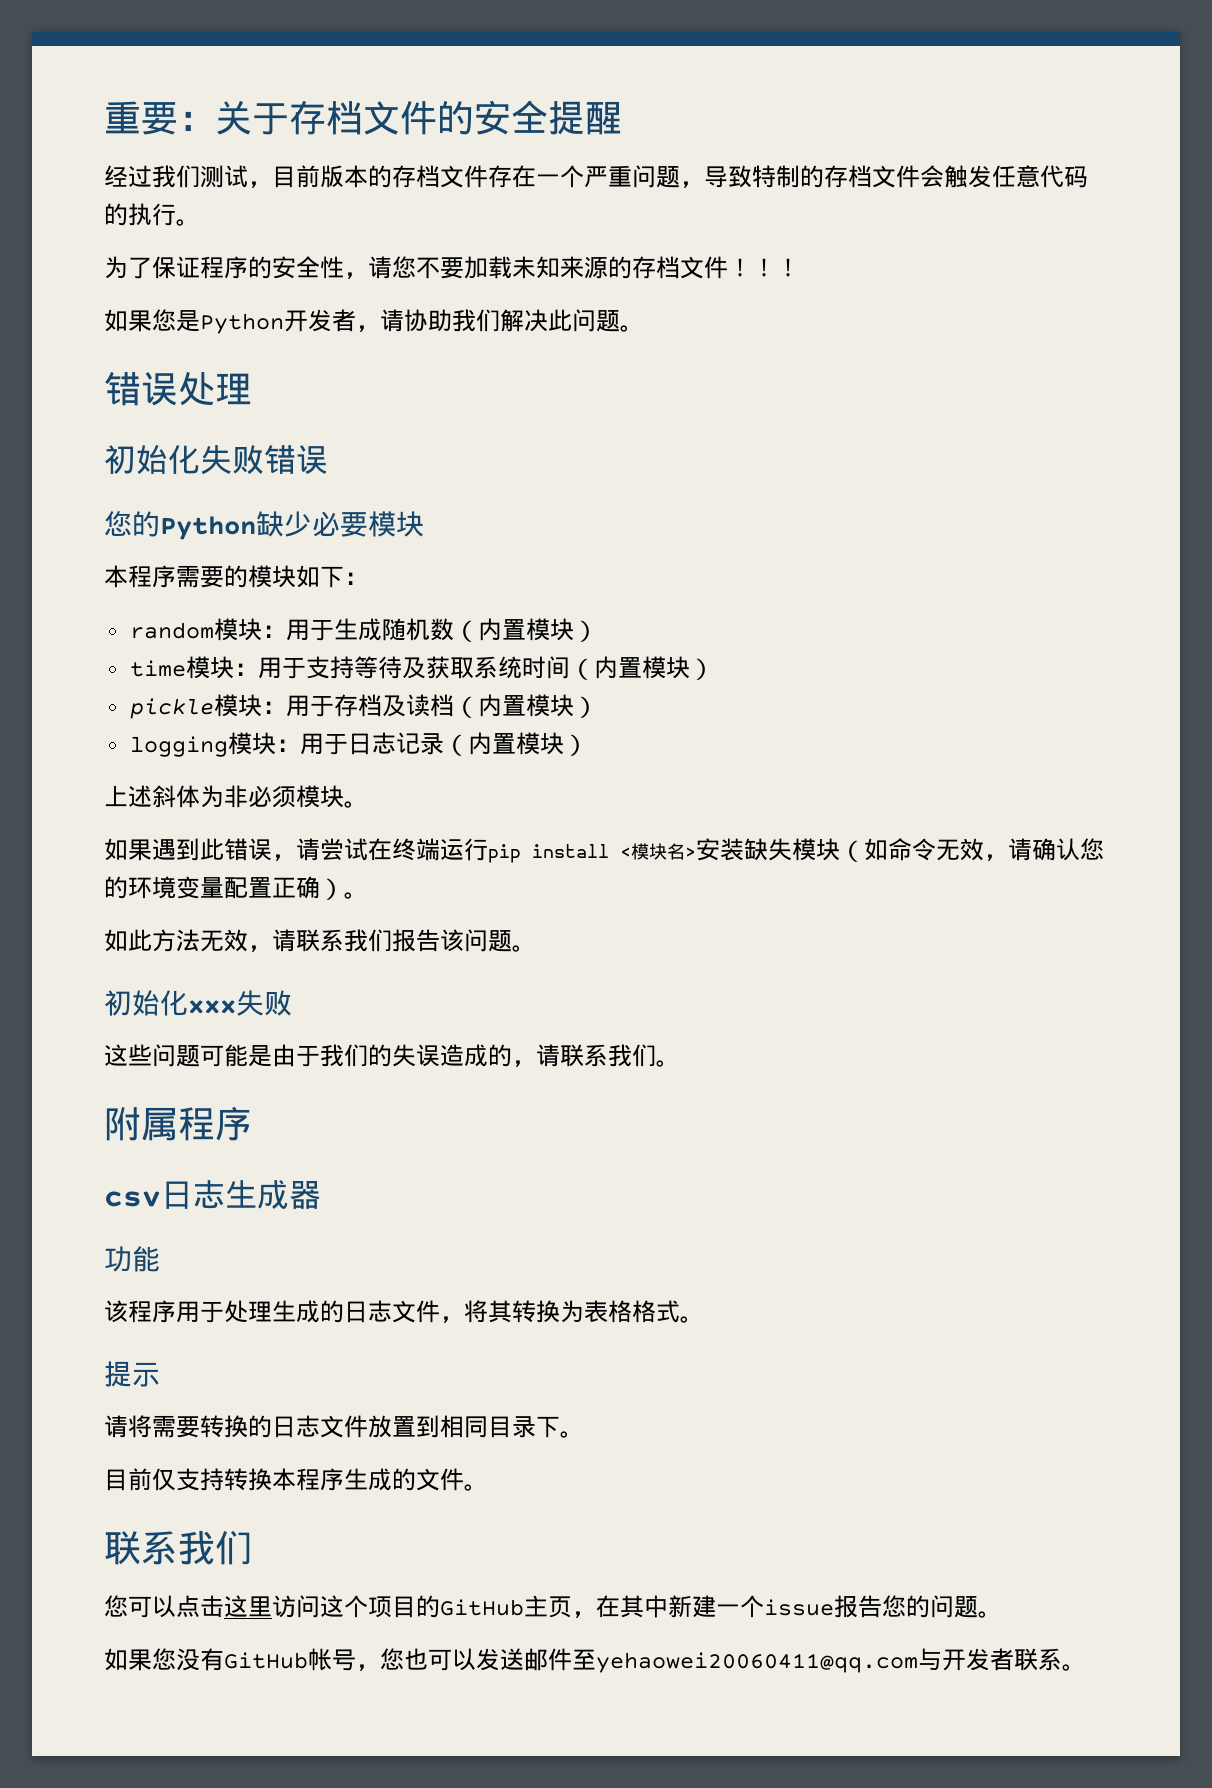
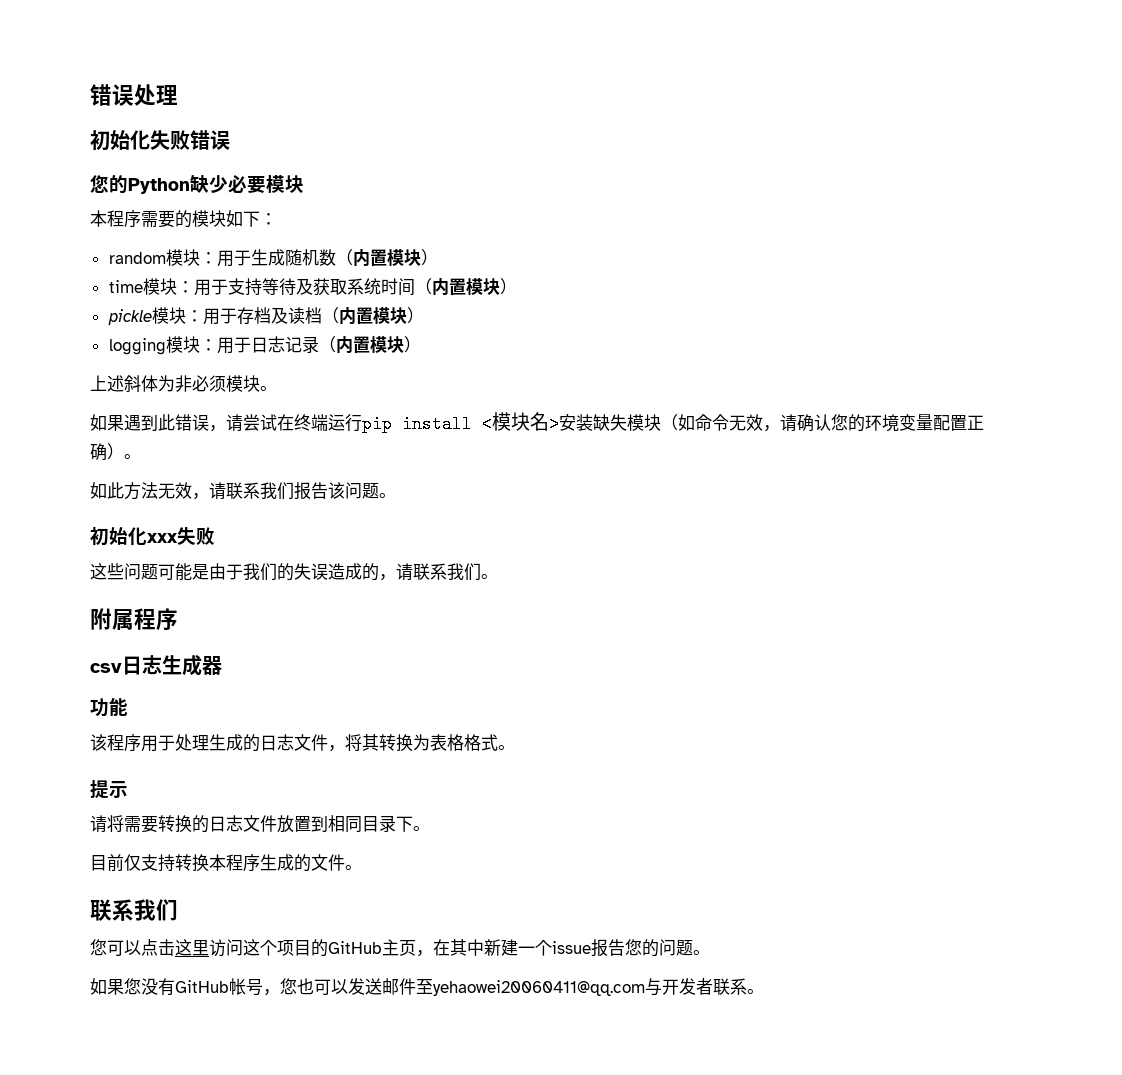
[104,100,622,135] [104,165,1088,188] [104,203,200,226] [104,256,800,279] [104,309,644,334] 重要：关于存档文件的安全提醒 // 经过我们测试，目前版本的存档文件存在一个严重问题，导致特制的存档文件会触发任意代码的执行。 // 为了保证程序的安全性，请您不要加载未知来源的存档文件！！！ // 如果您是Python开发者，请协助我们解决此问题。 // -> (90, 95) none

